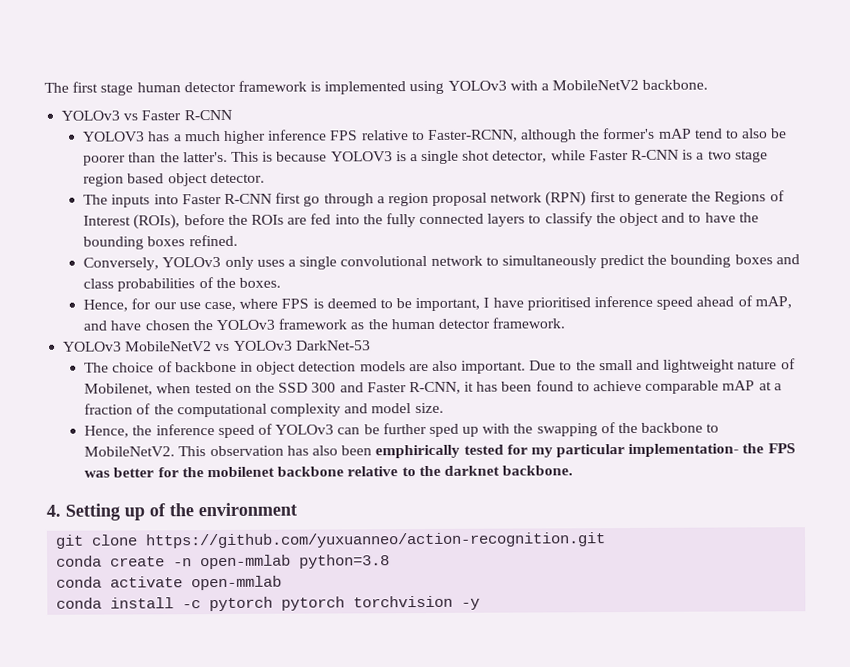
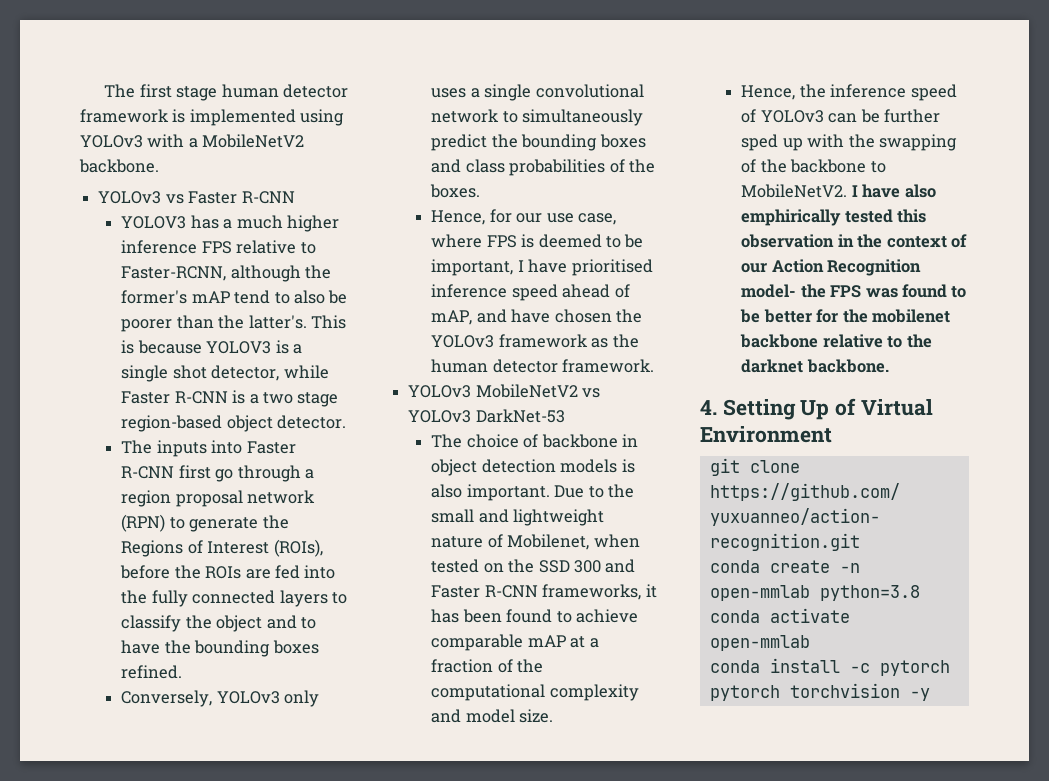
[83,173,165,187] region based -> [121,415,223,432] region-based
[589,191,616,203] first -> (166, 523) none
[408,363,429,372] are -> [621,459,635,473] is
[408,381,461,395] R-CNN, -> [484,584,642,600] R-CNN frameworks,
[178,443,796,459] [84,470,111,478] This observation has also been emphirically tested for my particular implementation- the FPS was -> [851,184,936,198] [741,209,927,226] [741,234,967,248] [741,259,922,276] [741,284,967,298] [740,309,761,323] I have also emphirically tested this observation in the context of our Action Recognition model- the FPS was found to be
[124,502,297,521] up of the environment -> [800,398,933,420] [700,426,832,443] Up of Virtual Environment

